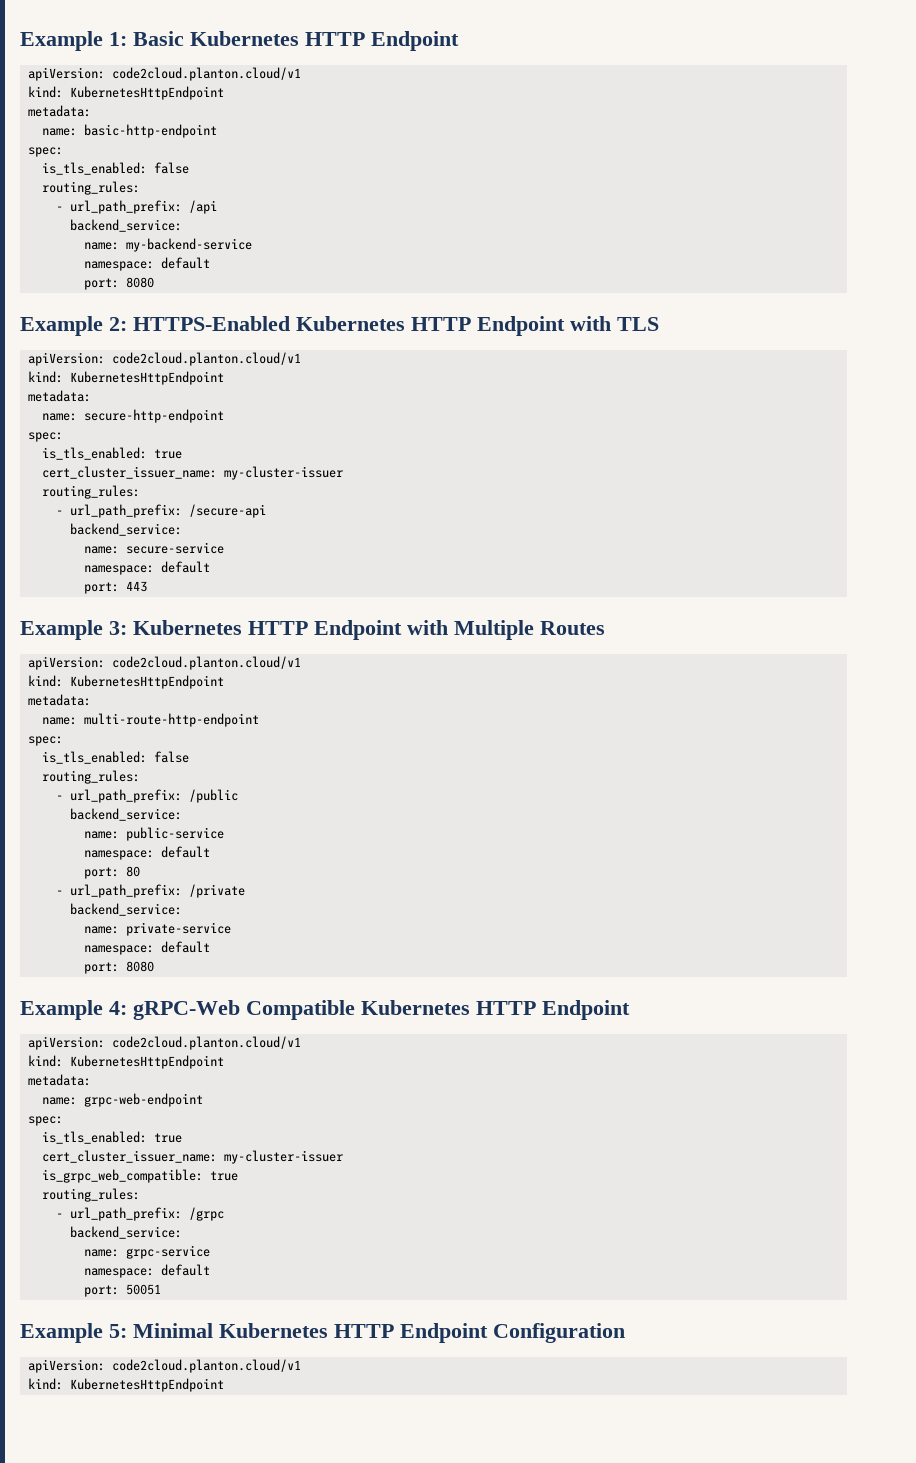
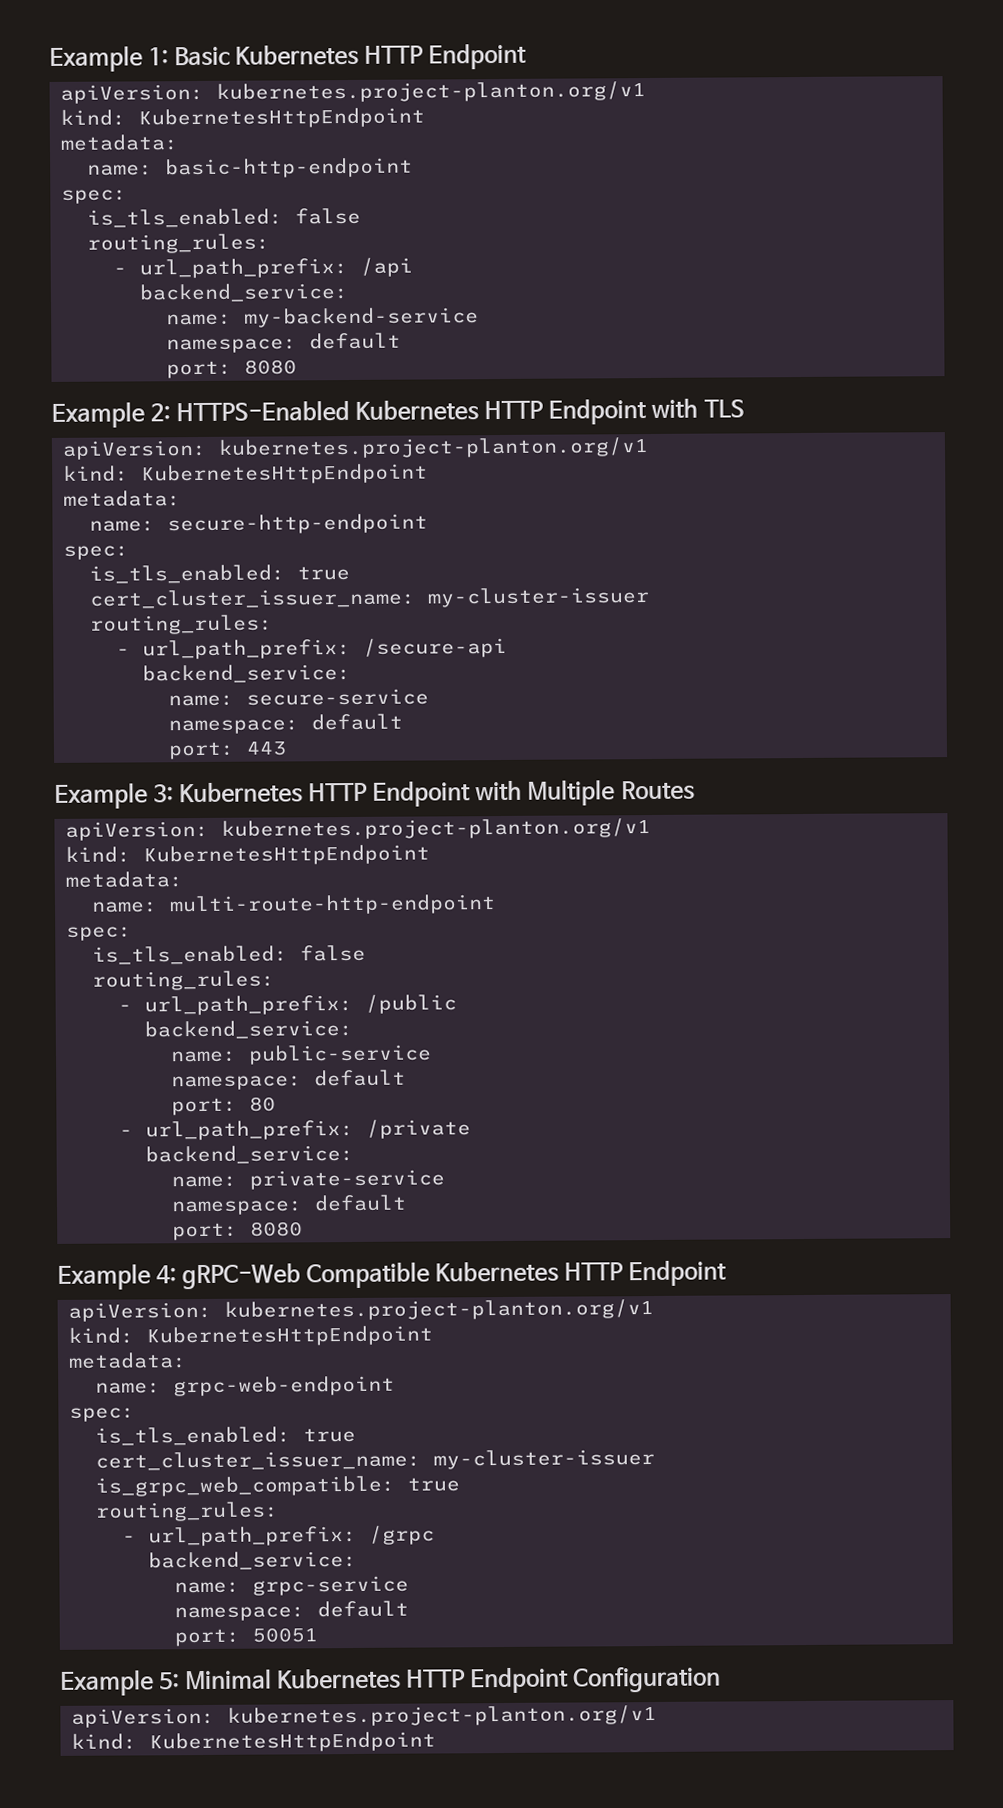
[112,67,302,81] code2cloud.planton.cloud/v1 -> [215,81,646,103] kubernetes.project-planton.org/v1
[112,352,302,366] code2cloud.planton.cloud/v1 -> [217,437,649,459] kubernetes.project-planton.org/v1
[112,656,302,670] code2cloud.planton.cloud/v1 -> [220,818,651,840] kubernetes.project-planton.org/v1
[112,1036,302,1050] code2cloud.planton.cloud/v1 -> [223,1298,654,1321] kubernetes.project-planton.org/v1
[112,1359,302,1373] code2cloud.planton.cloud/v1 -> [226,1704,657,1727] kubernetes.project-planton.org/v1

